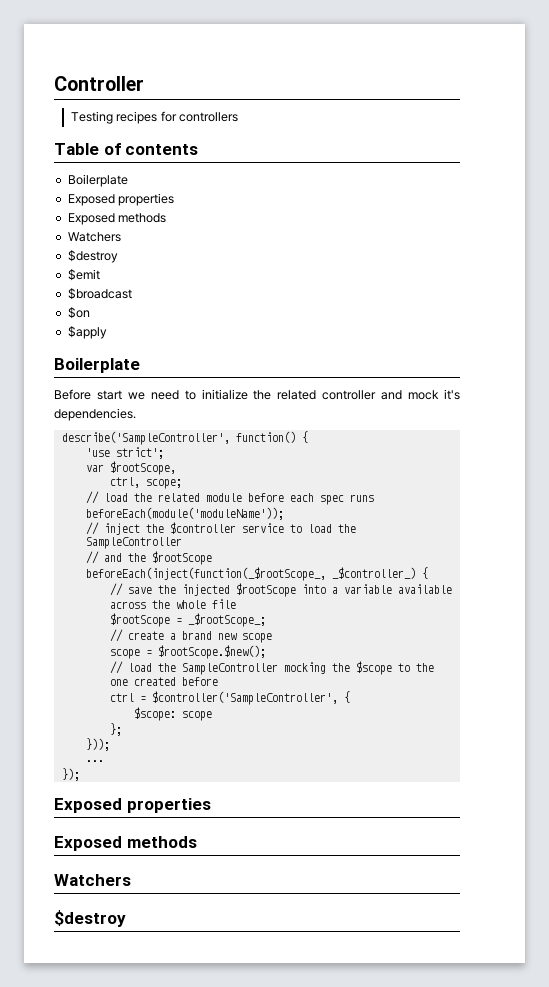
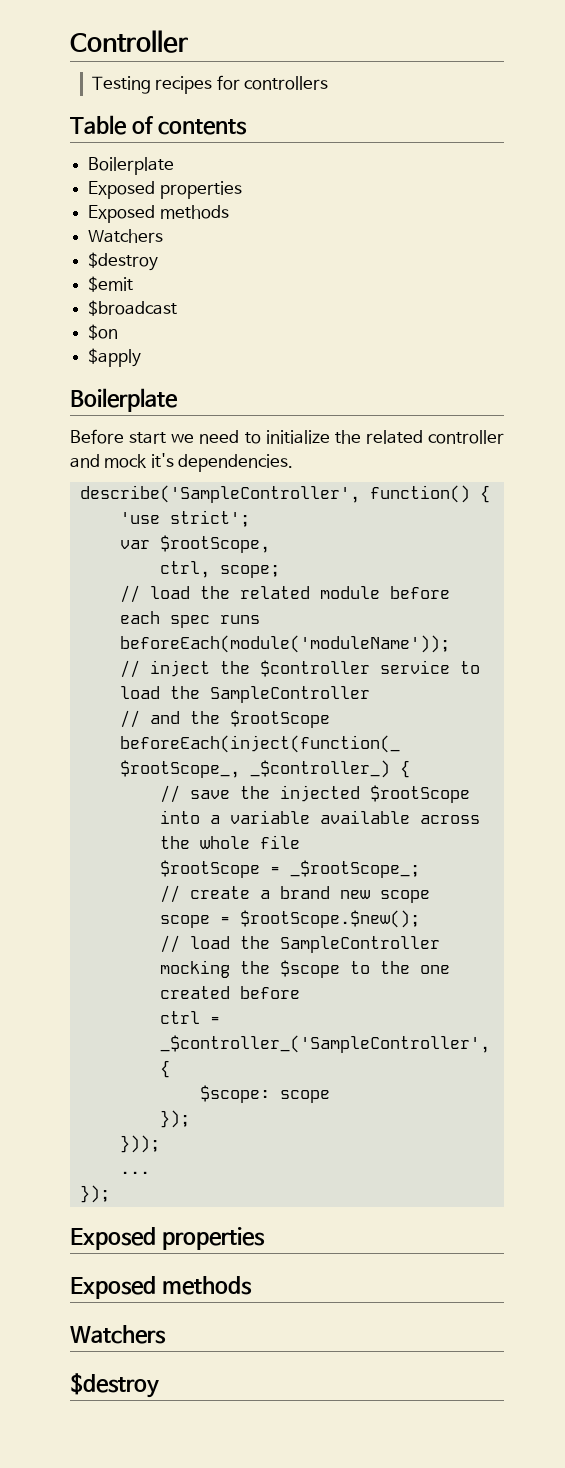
[151,691,338,705] $controller('SampleController', -> [159,1035,490,1053] _$controller_('SampleController',
[109,723,122,736] }; -> [159,1110,190,1128] });

